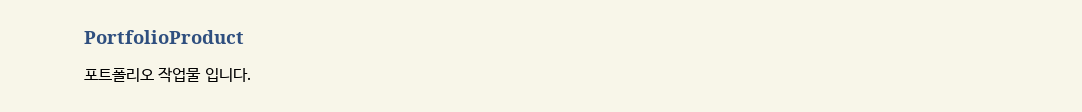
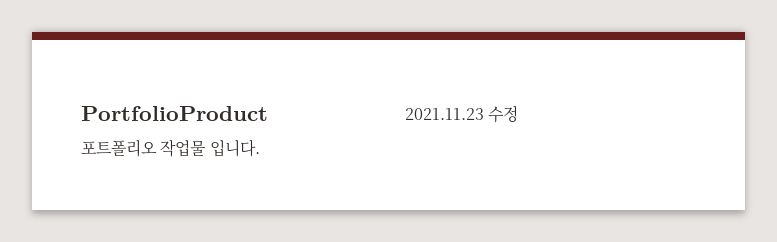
(251, 75) none -> [405,105,519,123] // 2021.11.23 수정

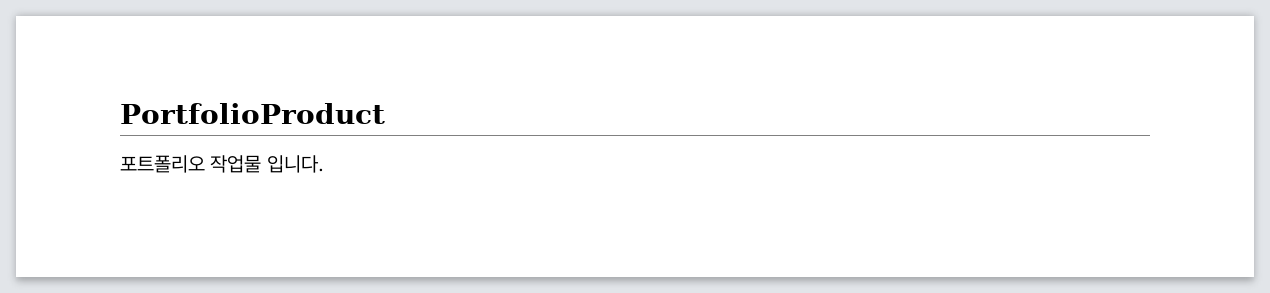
[405,105,519,123] // 2021.11.23 수정 -> (324, 164) none

